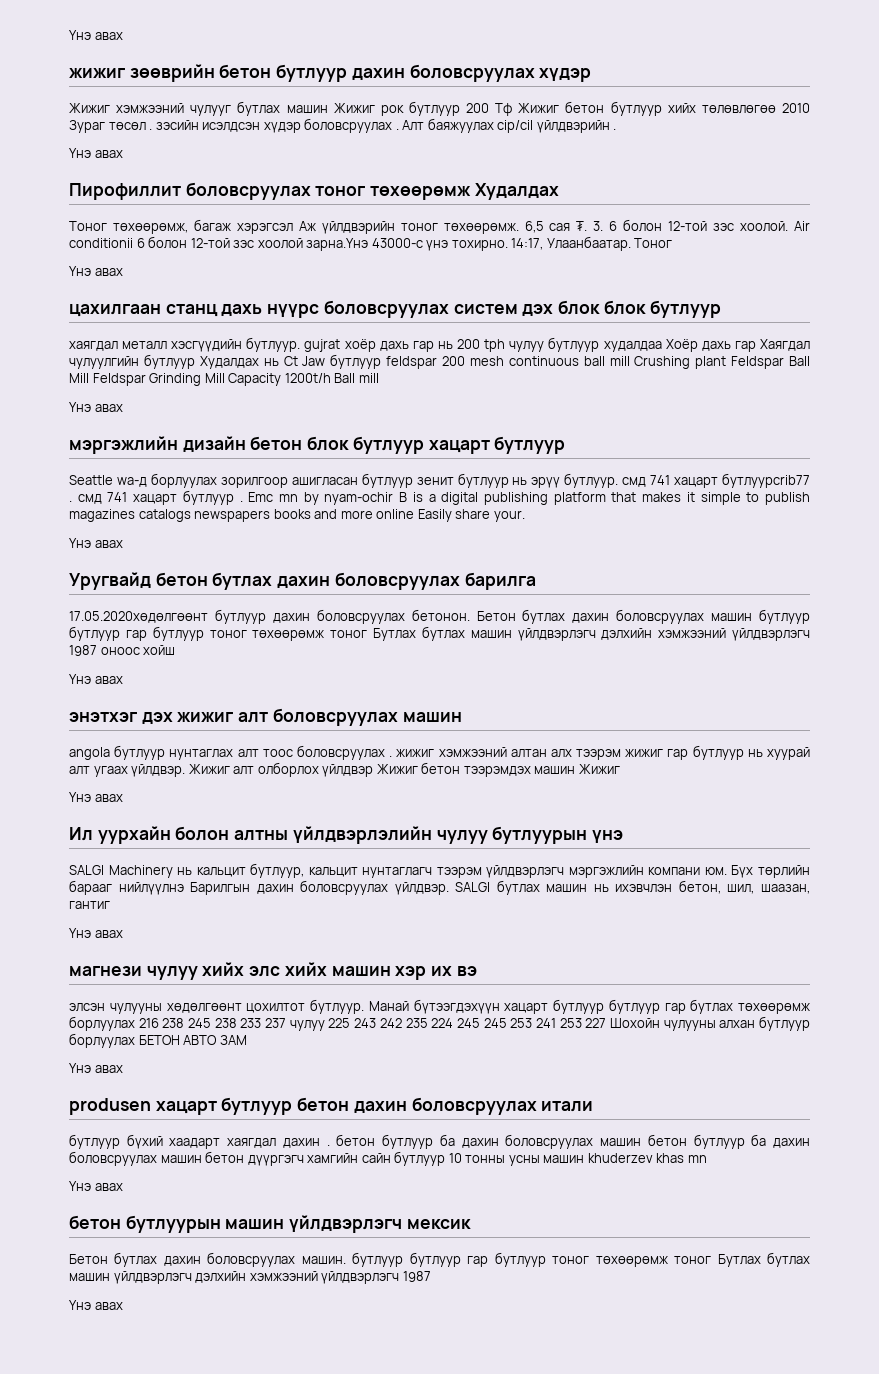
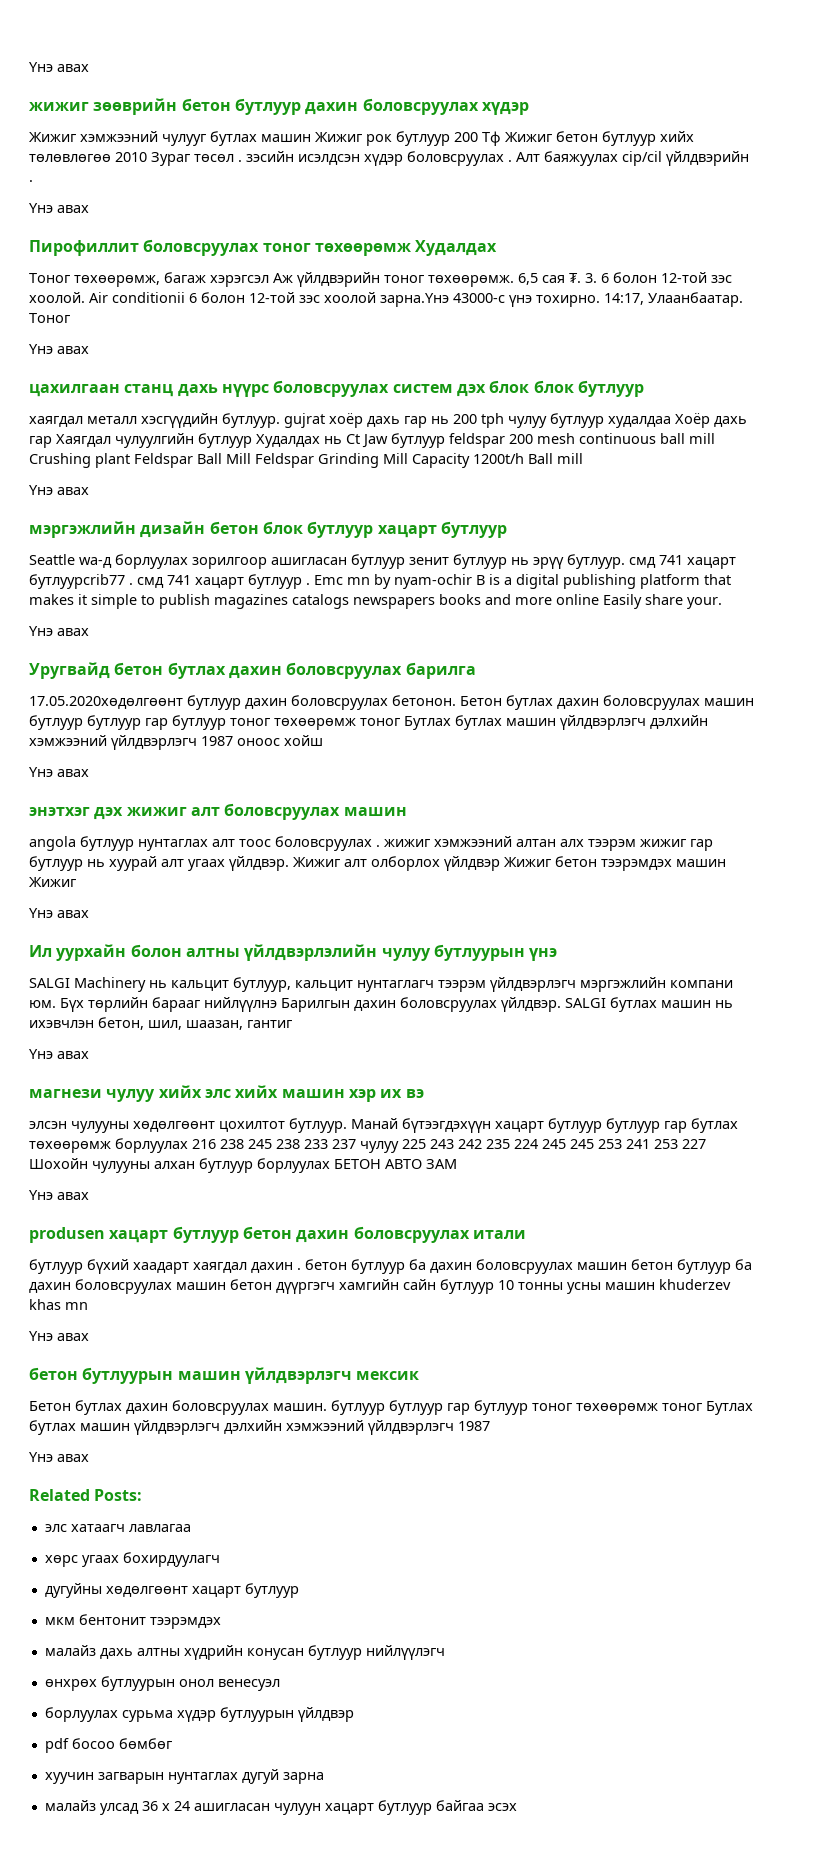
(123, 1306) none -> [29,1489,143,1501] [44,1524,191,1532] [44,1552,220,1567] [44,1583,299,1598] [44,1614,221,1629] [44,1645,445,1660] [44,1676,280,1691] [44,1707,354,1722] [44,1738,172,1753] [44,1769,324,1784] [44,1800,517,1815] // Related Posts: // элс хатаагч лавлагаа // хөрс угаах бохирдуулагч // дугуйны хөдөлгөөнт хацарт бутлуур // мкм бентонит тээрэмдэх // малайз дахь алтны хүдрийн конусан бутлуур нийлүүлэгч // өнхрөх бутлуурын онол венесуэл // борлуулах сурьма хүдэр бутлуурын үйлдвэр // pdf босоо бөмбөг // хуучин загварын нунтаглах дугуй зарна // малайз улсад 36 х 24 ашигласан чулуун хацарт бутлуур байгаа эсэх

